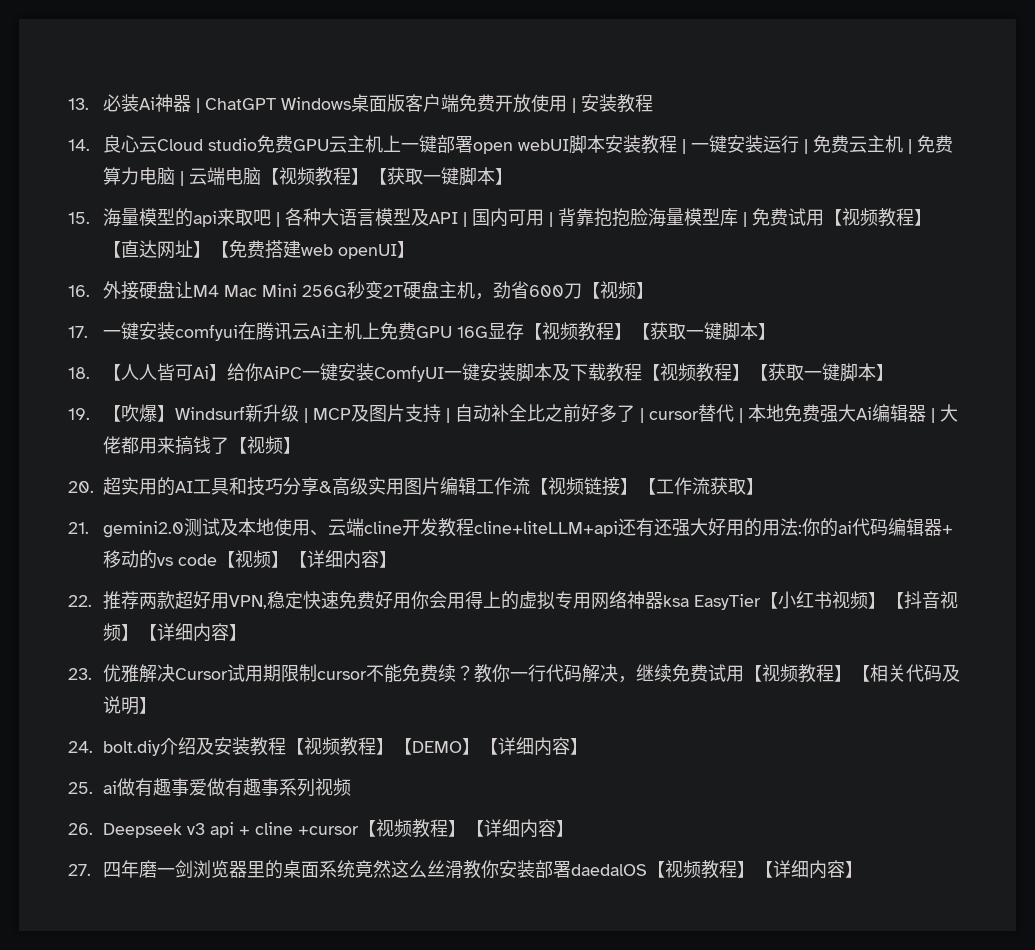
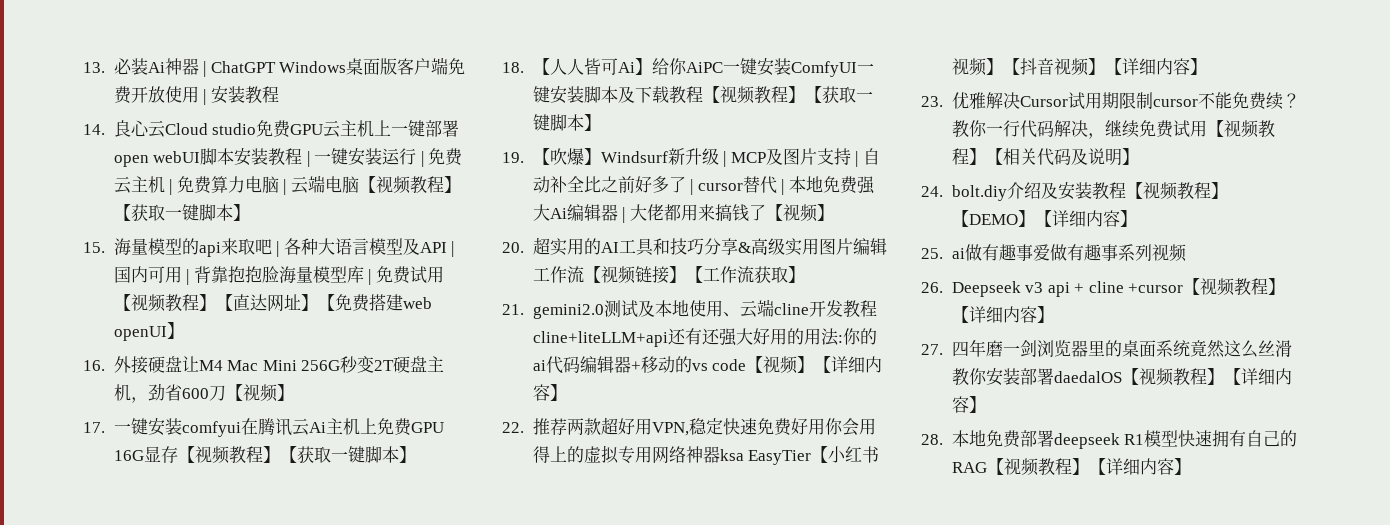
(863, 869) none -> [921,430,1298,449] [951,458,1191,476] // 28.本地免费部署deepseek R1模型快速拥有自己的RAG【视频教程】【详细内容】

